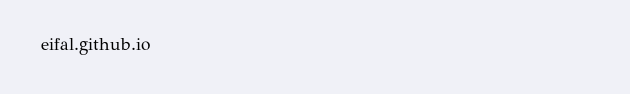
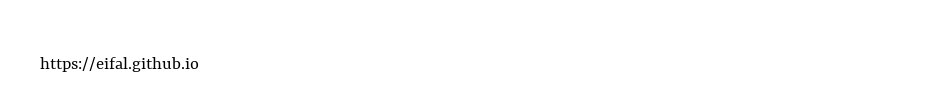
[41,38,150,55] eifal.github.io -> [40,57,199,72] https://eifal.github.io

